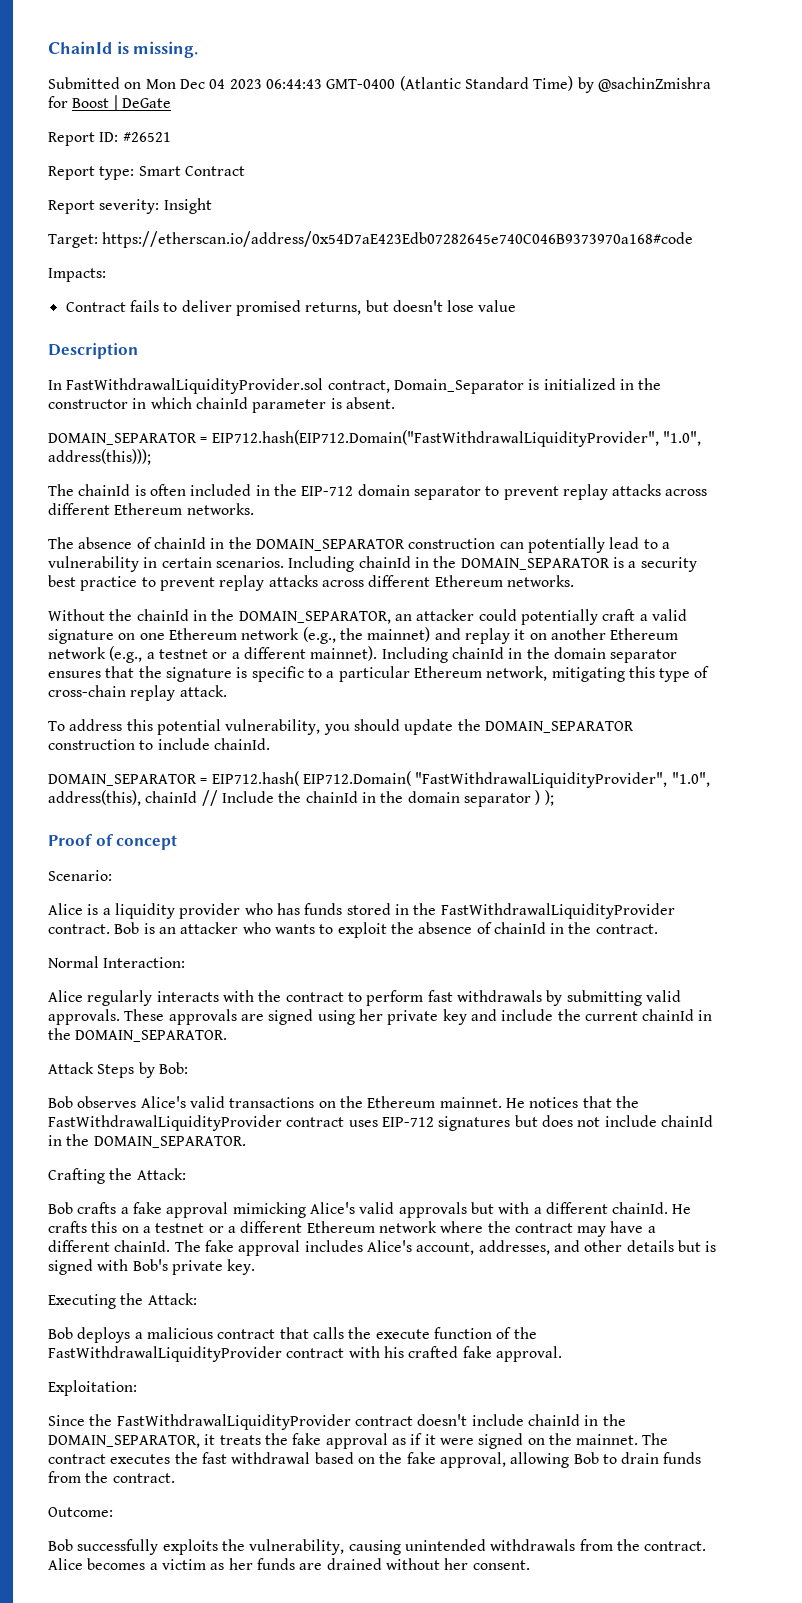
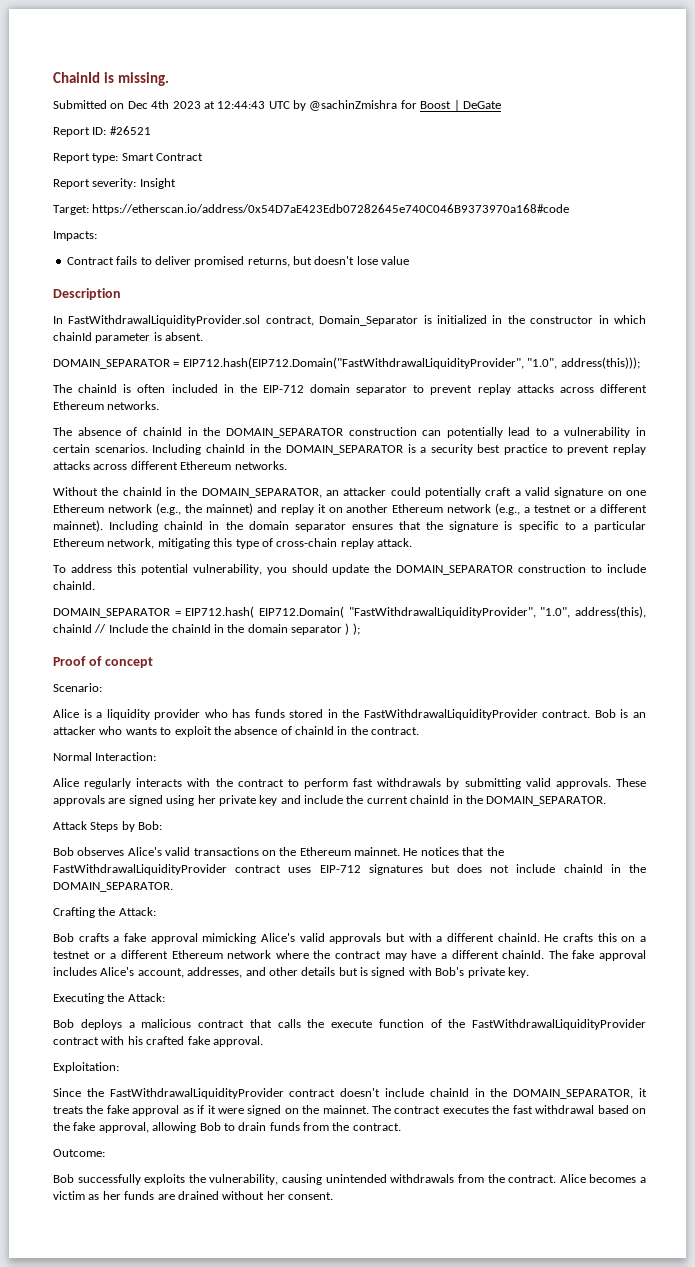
[145,76,574,91] Mon Dec 04 2023 06:44:43 GMT-0400 (Atlantic Standard Time) -> [127,100,290,109] Dec 4th 2023 at 12:44:43 UTC

